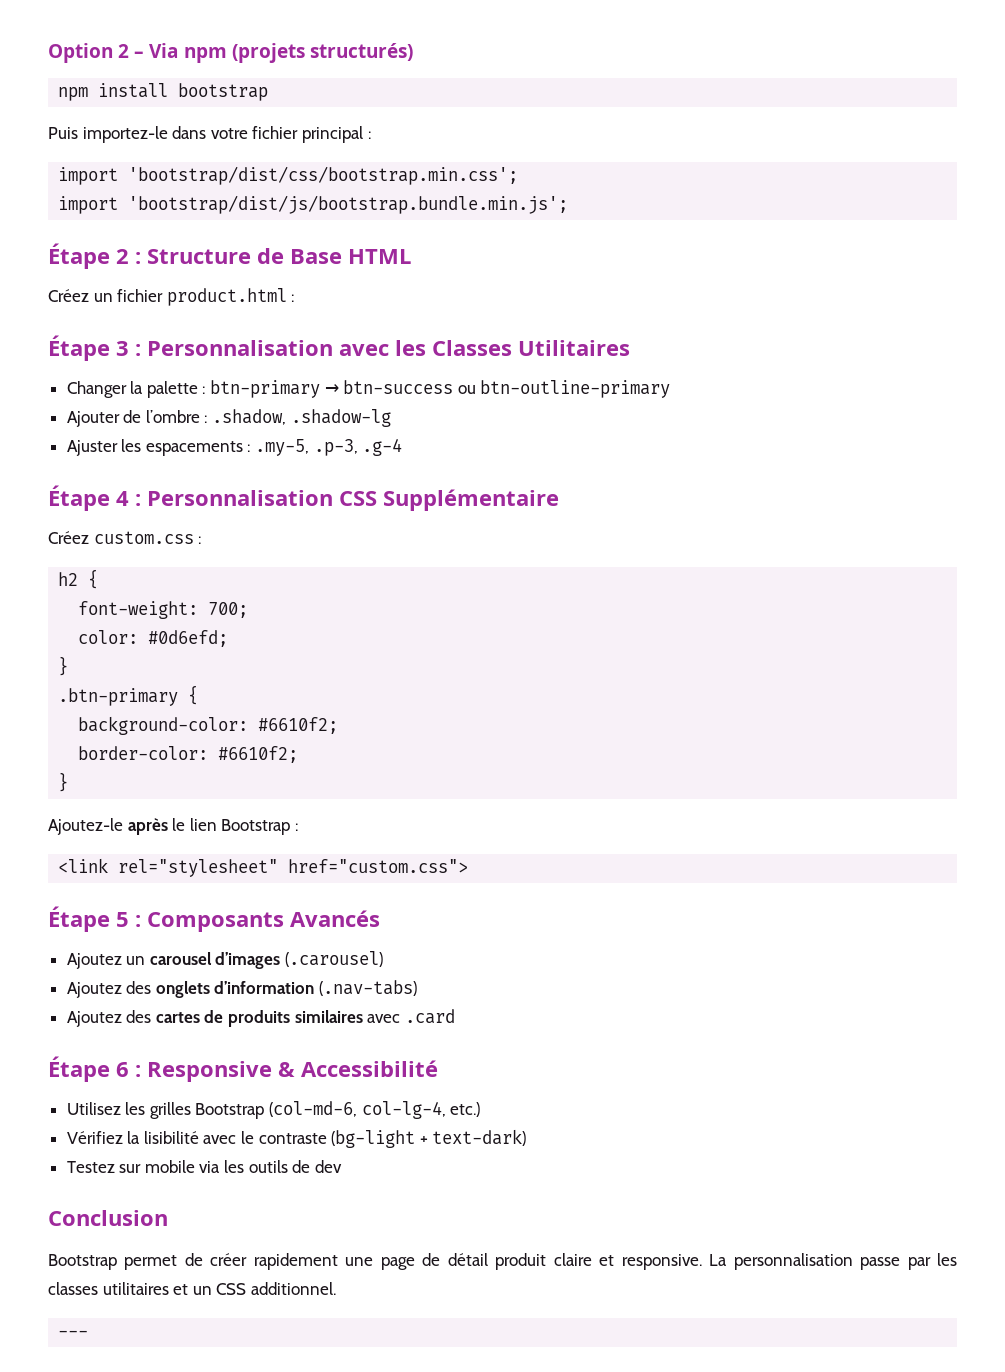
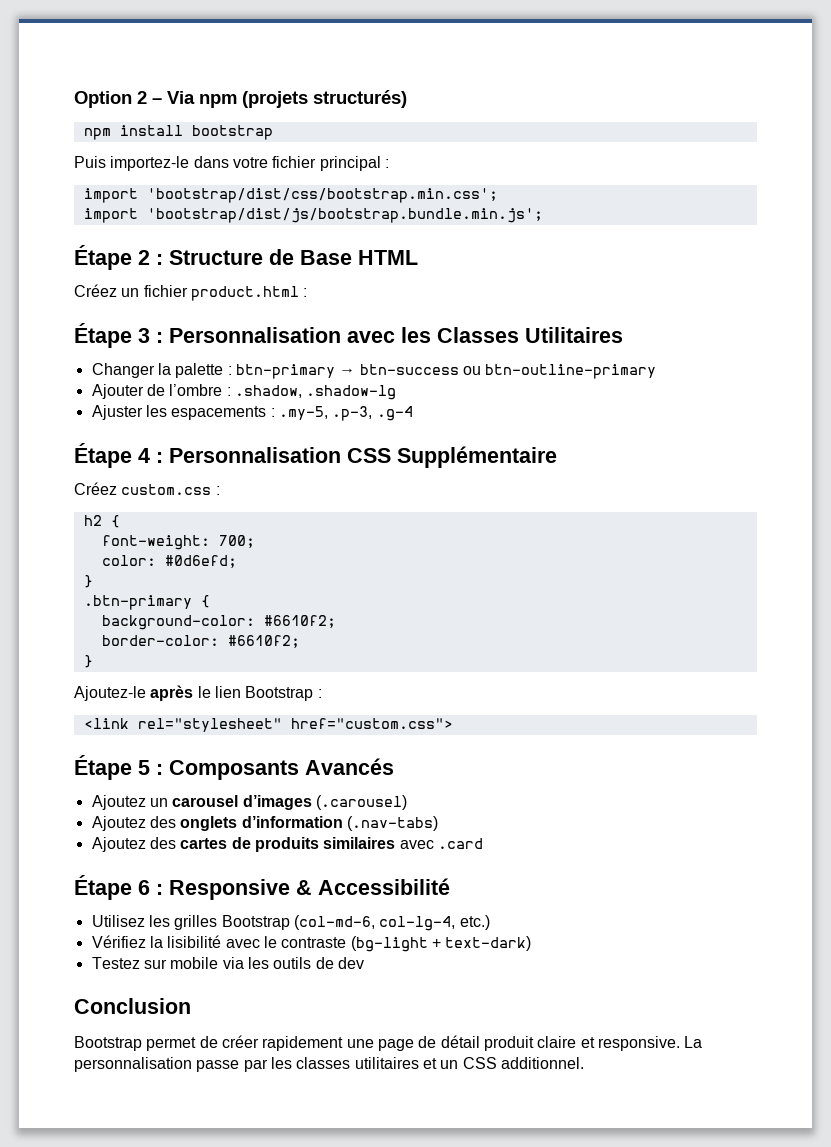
[58,1330,89,1337] // --- -> (584, 1063) none

